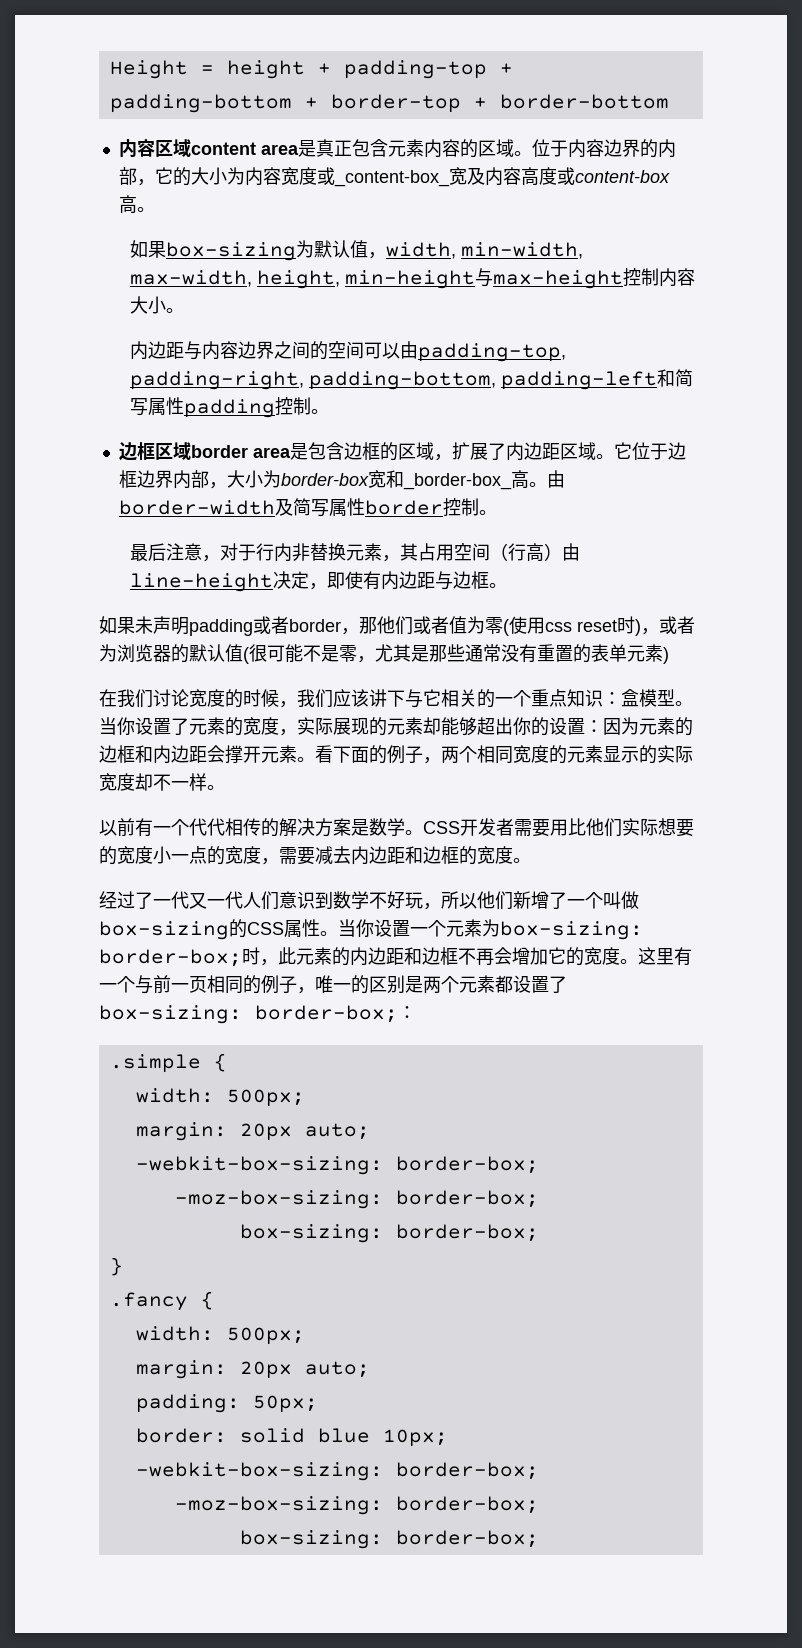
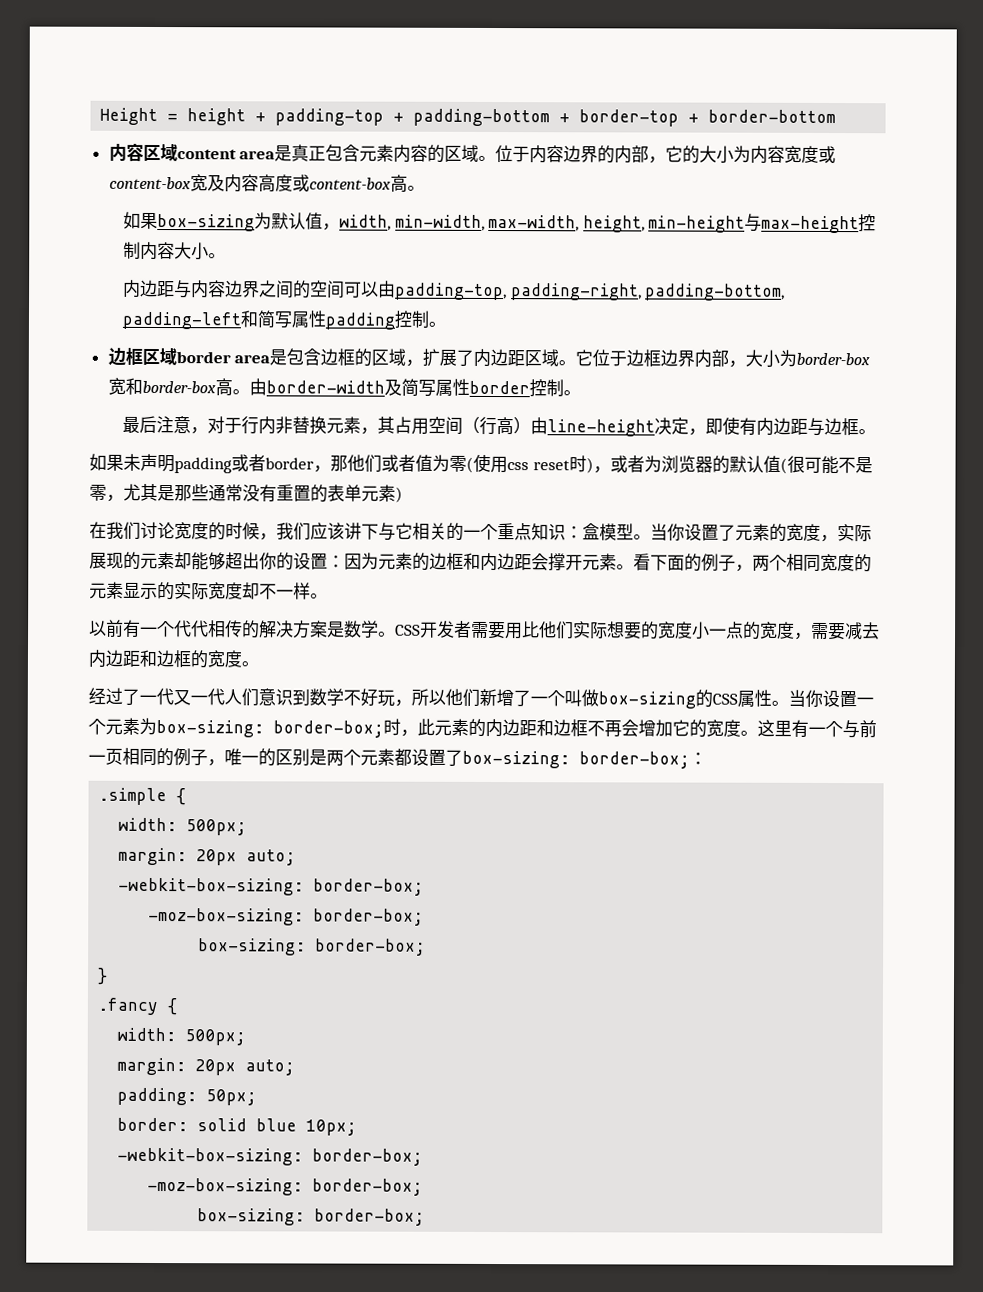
[333,170,450,187] _content-box_ -> [108,176,191,190] content-box
[402,473,512,490] _border-box_ -> [141,380,216,394] border-box

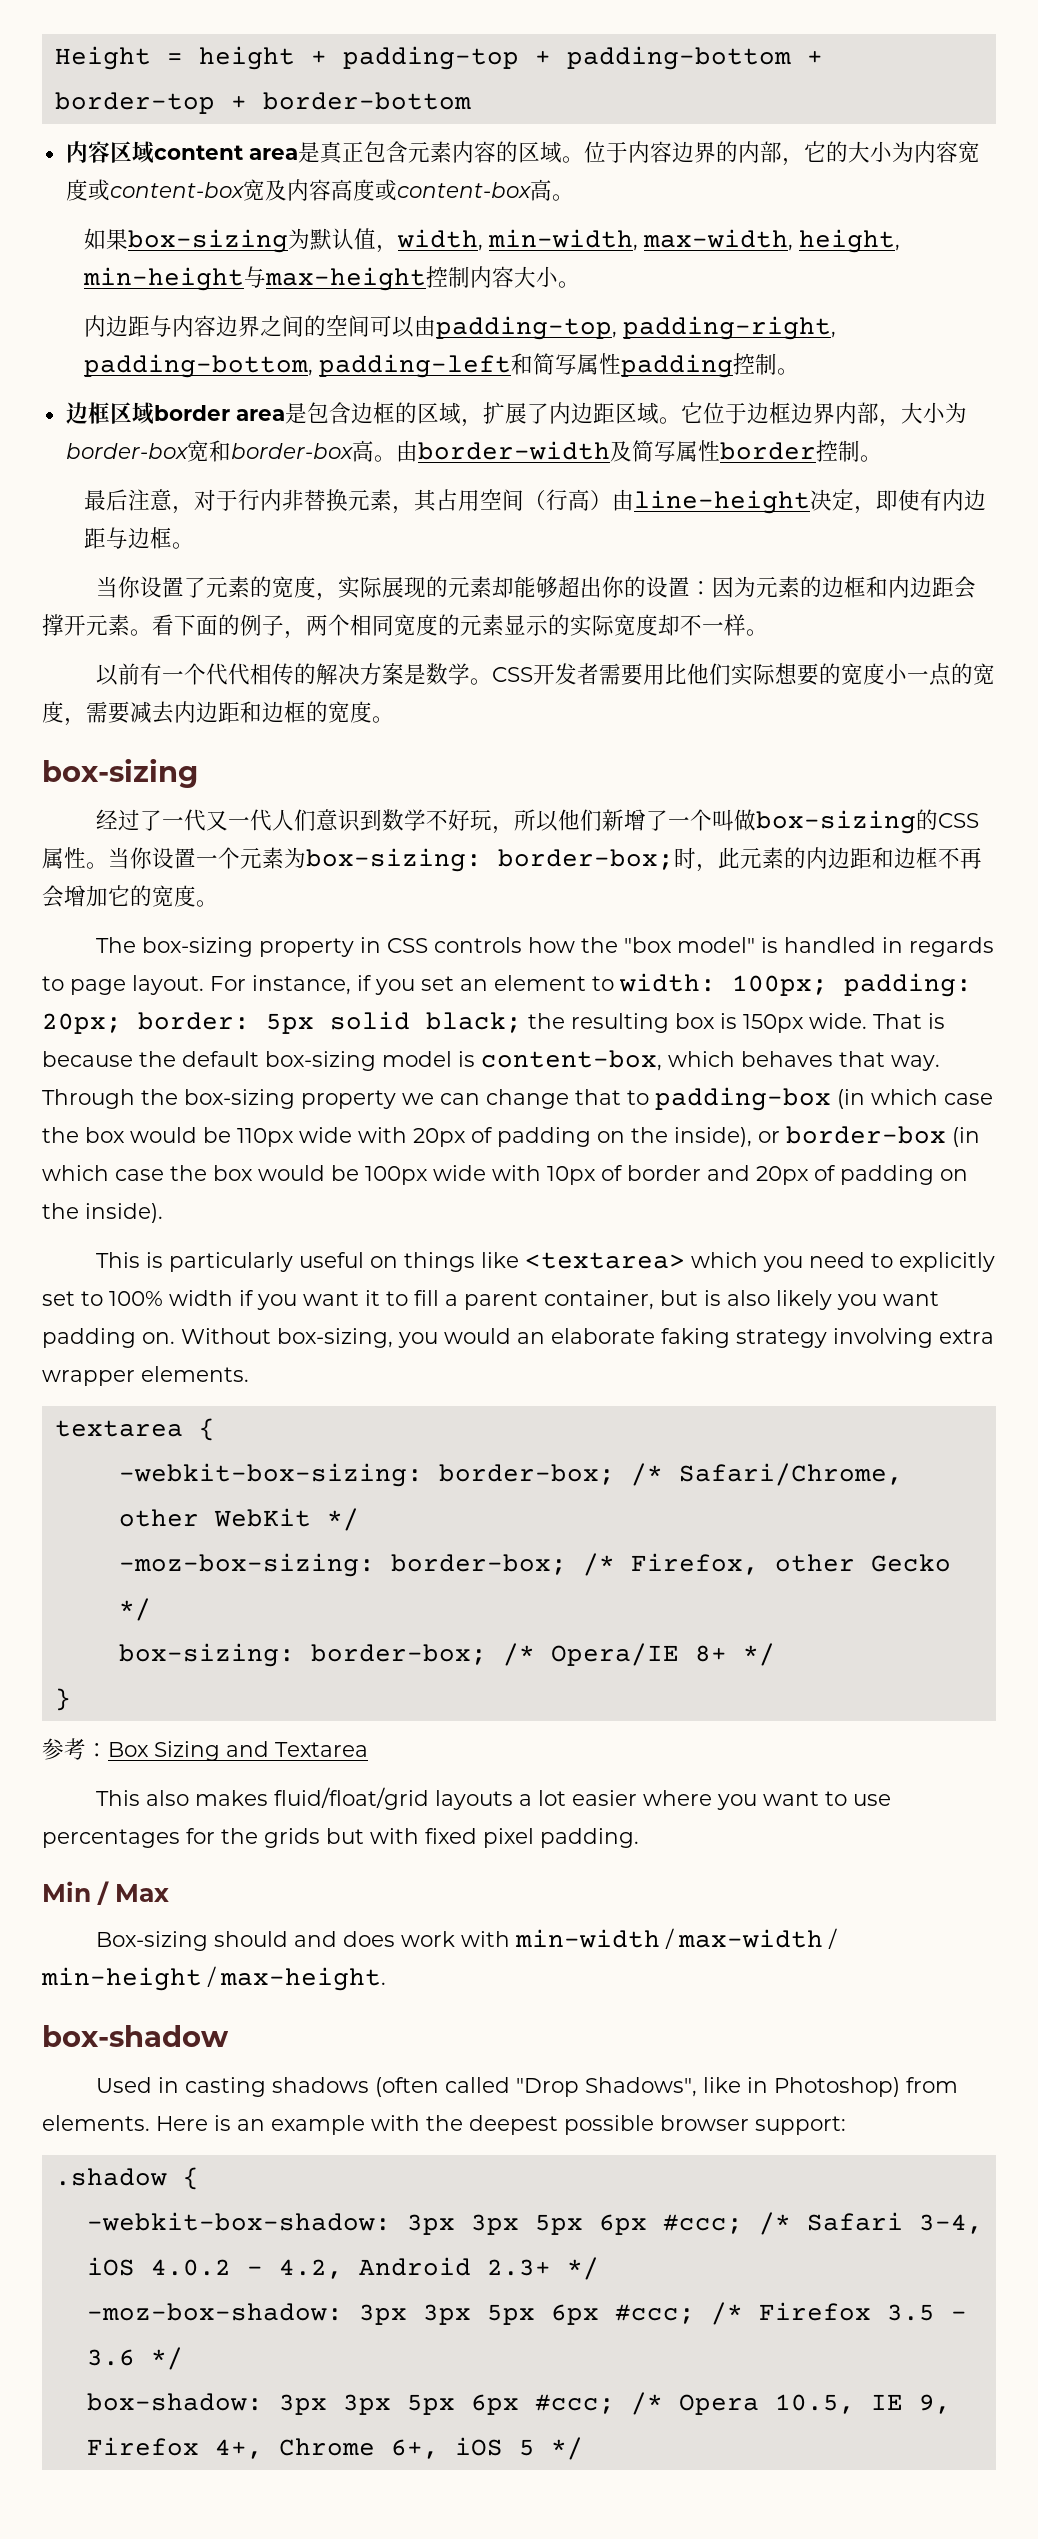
[89,453,873,475] [89,483,403,503] [89,521,651,541] 如果未声明padding或者border，那他们或者值为零(使用css reset时)，或者为浏览器的默认值(很可能不是零，尤其是那些通常没有重置的表单元素) // 在我们讨论宽度的时候，我们应该讲下与它相关的一个重点知识：盒模型。 -> (195, 545) none
(259, 664) none -> [42,758,198,788] // box-sizing
[757,719,877,739] [88,747,707,769] [98,787,187,806] [118,817,248,836] [118,847,297,866] [118,877,425,896] [148,907,425,926] [198,938,427,956] [97,967,109,985] [97,997,178,1016] [117,1027,247,1046] [117,1057,296,1076] [117,1087,258,1106] [117,1117,358,1136] [117,1147,424,1166] [147,1177,424,1196] [197,1208,426,1226] 这里有一个与前一页相同的例子，唯一的区别是两个元素都设置了box-sizing: border-box;： // .simple { // width: 500px; // margin: 20px auto; // -webkit-box-sizing: border-box; // -moz-box-sizing: border-box; // box-sizing: border-box; // } // .fancy { // width: 500px; // margin: 20px auto; // padding: 50px; // border: solid blue 10px; // -webkit-box-sizing: border-box; // -moz-box-sizing: border-box; // box-sizing: border-box; -> [95,937,994,957] [42,973,972,997] [42,1011,945,1034] [42,1050,940,1071] [42,1087,993,1111] [42,1126,980,1147] [42,1165,968,1185] [42,1203,163,1223] [95,1252,995,1272] [42,1290,939,1310] [42,1328,994,1348] [42,1366,249,1386] [54,1418,215,1441] [118,1463,903,1487] [118,1508,359,1531] [118,1553,951,1577] [118,1598,151,1621] [118,1643,775,1667] [54,1688,71,1711] [42,1738,368,1761] [95,1787,891,1810] [42,1828,639,1848] [42,1881,169,1905] [95,1928,837,1951] [41,1966,386,1991] [42,2025,229,2047] [95,2077,958,2097] [42,2115,846,2135] [54,2167,199,2190] [86,2212,983,2235] [86,2257,599,2280] [86,2302,967,2325] [86,2347,183,2370] [86,2392,951,2415] [86,2437,583,2460] // The box-sizing property in CSS controls how the "box model" is handled in regards to page layout. For instance, if you set an element to width: 100px; padding: 20px; border: 5px solid black; the resulting box is 150px wide. That is because the default box-sizing model is content-box, which behaves that way. Through the box-sizing property we can change that to padding-box (in which case the box would be 110px wide with 20px of padding on the inside), or border-box (in which case the box would be 100px wide with 10px of border and 20px of padding on the inside). // This is particularly useful on things like <textarea> which you need to explicitly set to 100% width if you want it to fill a parent container, but is also likely you want padding on. Without box-sizing, you would an elaborate faking strategy involving extra wrapper elements. // textarea { // -webkit-box-sizing: border-box; /* Safari/Chrome, other WebKit */ // -moz-box-sizing: border-box; /* Firefox, other Gecko */ // box-sizing: border-box; /* Opera/IE 8+ */ // } // 参考：Box Sizing and Textarea // This also makes fluid/float/grid layouts a lot easier where you want to use percentages for the grids but with fixed pixel padding. // Min / Max // Box-sizing should and does work with min-width / max-width / min-height / max-height. // box-shadow // Used in casting shadows (often called "Drop Shadows", like in Photoshop) from elements. Here is an example with the deepest possible browser support: // .shadow { // -webkit-box-shadow: 3px 3px 5px 6px #ccc; /* Safari 3-4, iOS 4.0.2 - 4.2, Android 2.3+ */ // -moz-box-shadow: 3px 3px 5px 6px #ccc; /* Firefox 3.5 - 3.6 */ // box-shadow: 3px 3px 5px 6px #ccc; /* Opera 10.5, IE 9, Firefox 4+, Chrome 6+, iOS 5 */

